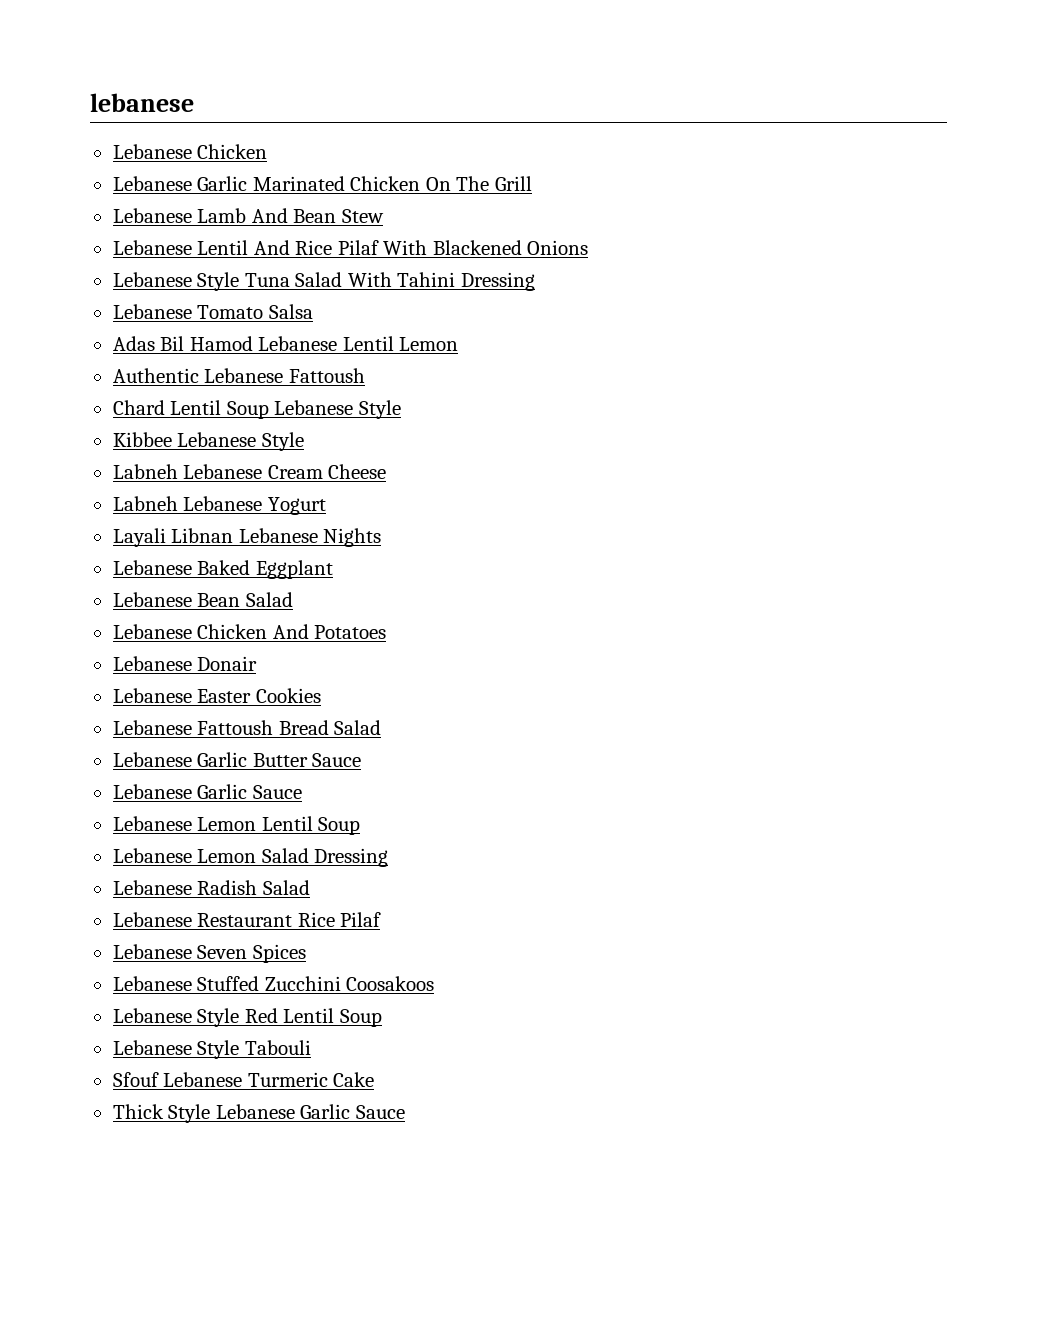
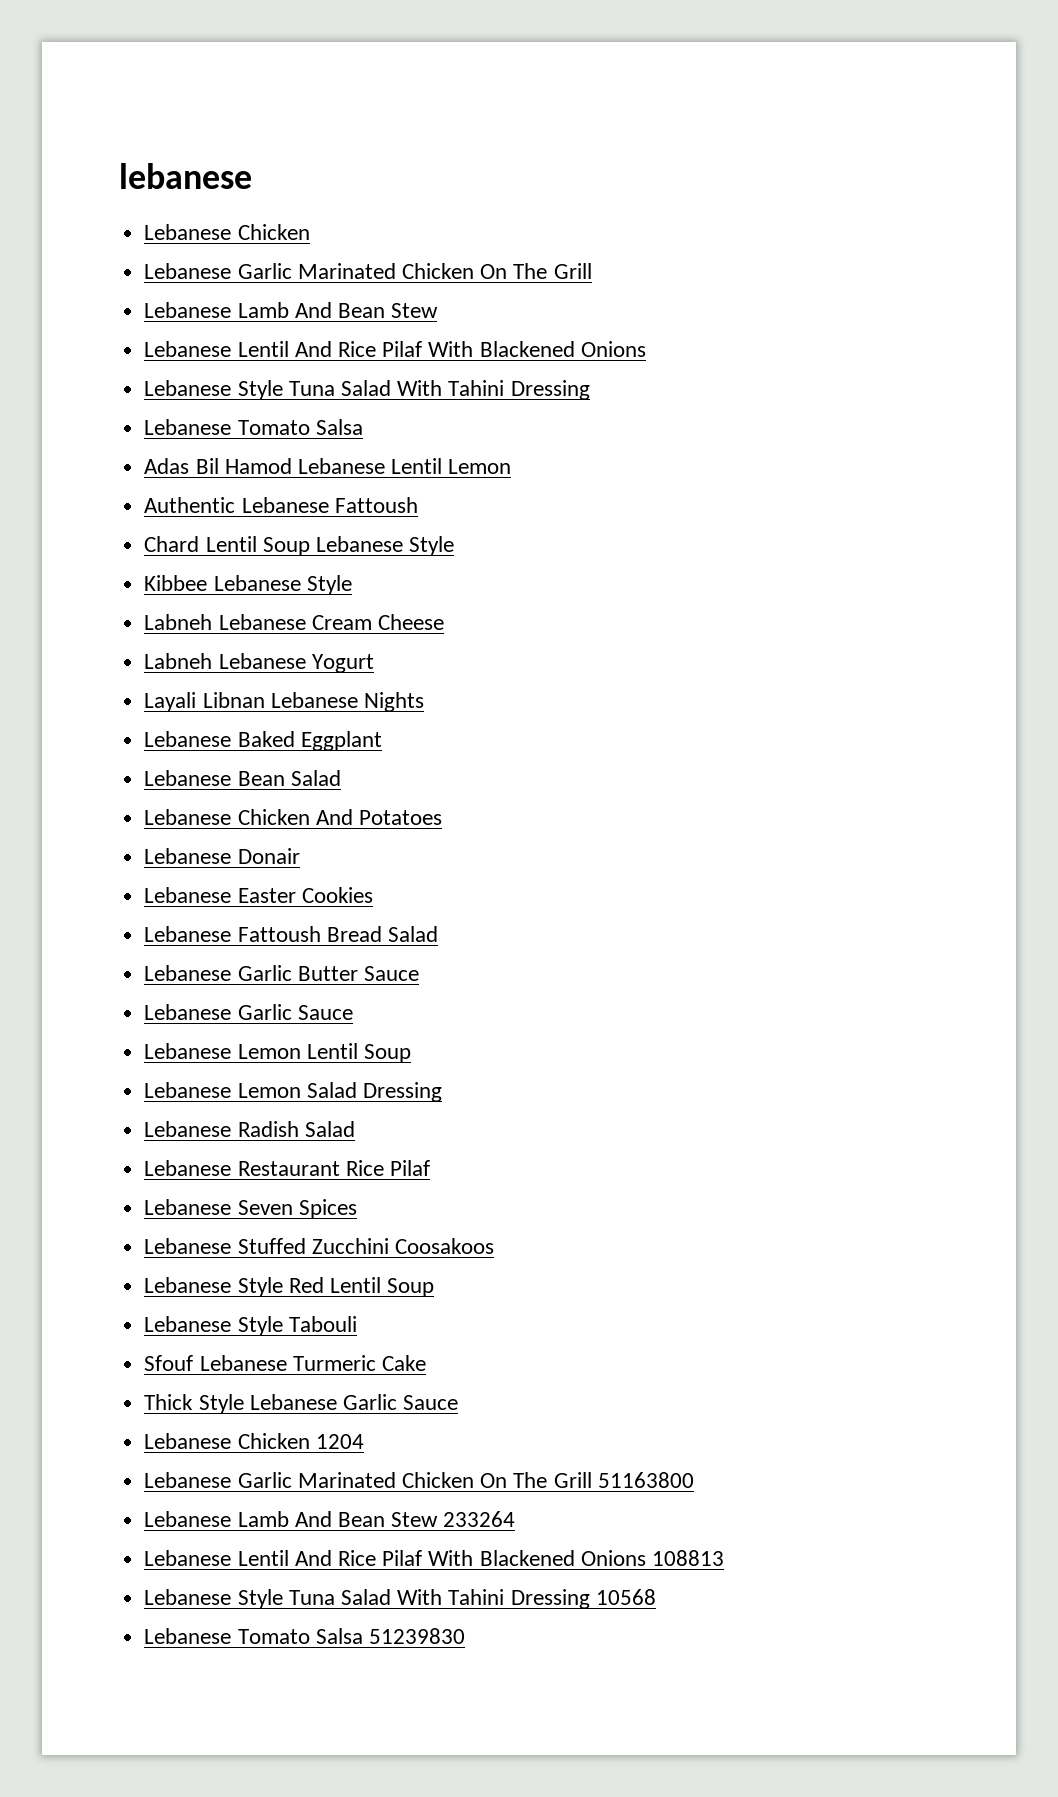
(405, 1112) none -> [144,1433,364,1449] [144,1472,694,1488] [144,1511,516,1527] [144,1550,724,1566] [144,1589,656,1609] [144,1628,465,1644] // Lebanese Chicken 1204 // Lebanese Garlic Marinated Chicken On The Grill 51163800 // Lebanese Lamb And Bean Stew 233264 // Lebanese Lentil And Rice Pilaf With Blackened Onions 108813 // Lebanese Style Tuna Salad With Tahini Dressing 10568 // Lebanese Tomato Salsa 51239830

